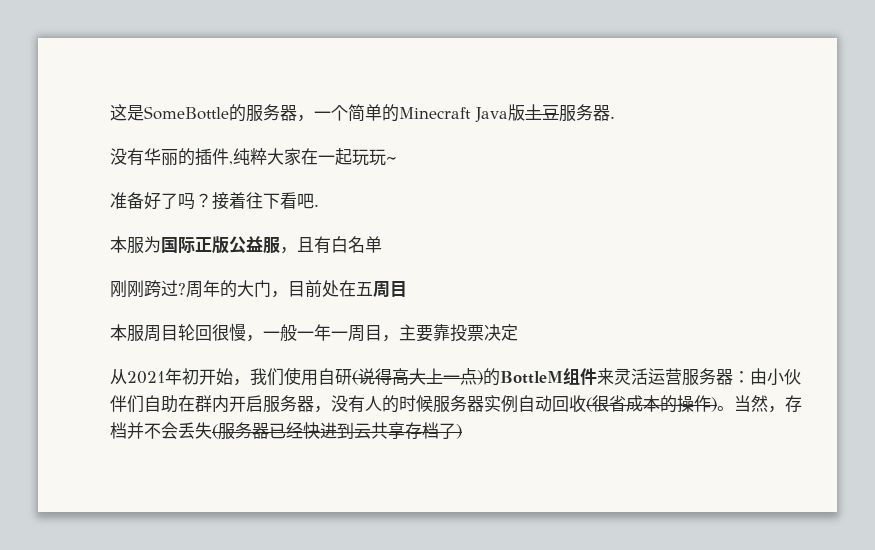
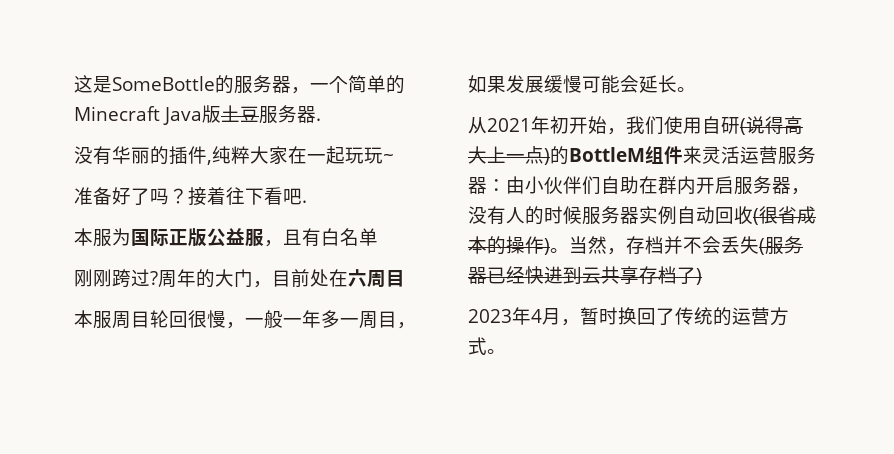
[356,282,373,296] 五 -> [348,269,367,287] 六
(331, 332) none -> [321,310,340,328] 多
[399,324,518,342] 主要靠投票决定 -> [468,75,696,94] 如果发展缓慢可能会延长。
(462, 431) none -> [468,307,789,326] [468,337,506,355] // 2023年4月，暂时换回了传统的运营方式。

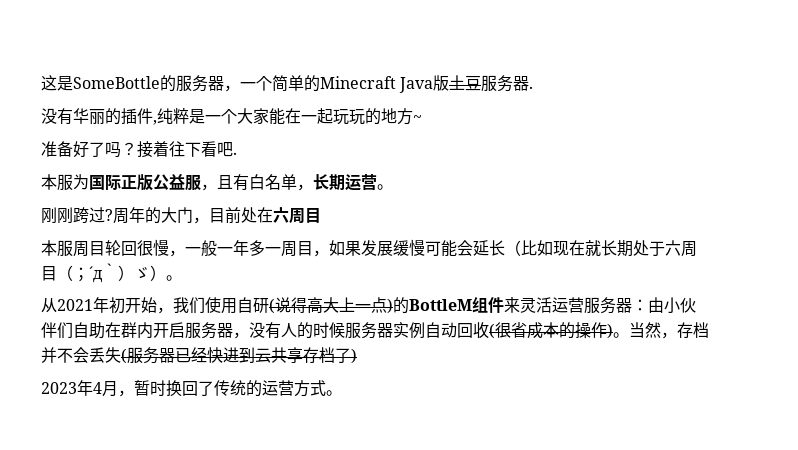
[250,146,288,165] 大家 -> [189,108,285,125] 是一个大家能
(383, 155) none -> [365,108,413,125] 的地方
(378, 237) none -> [297,174,393,191] ，长期运营。
(677, 84) none -> [505,240,697,257] [41,263,166,283] （比如现在就长期处于六周目（；´д｀）ゞ）

